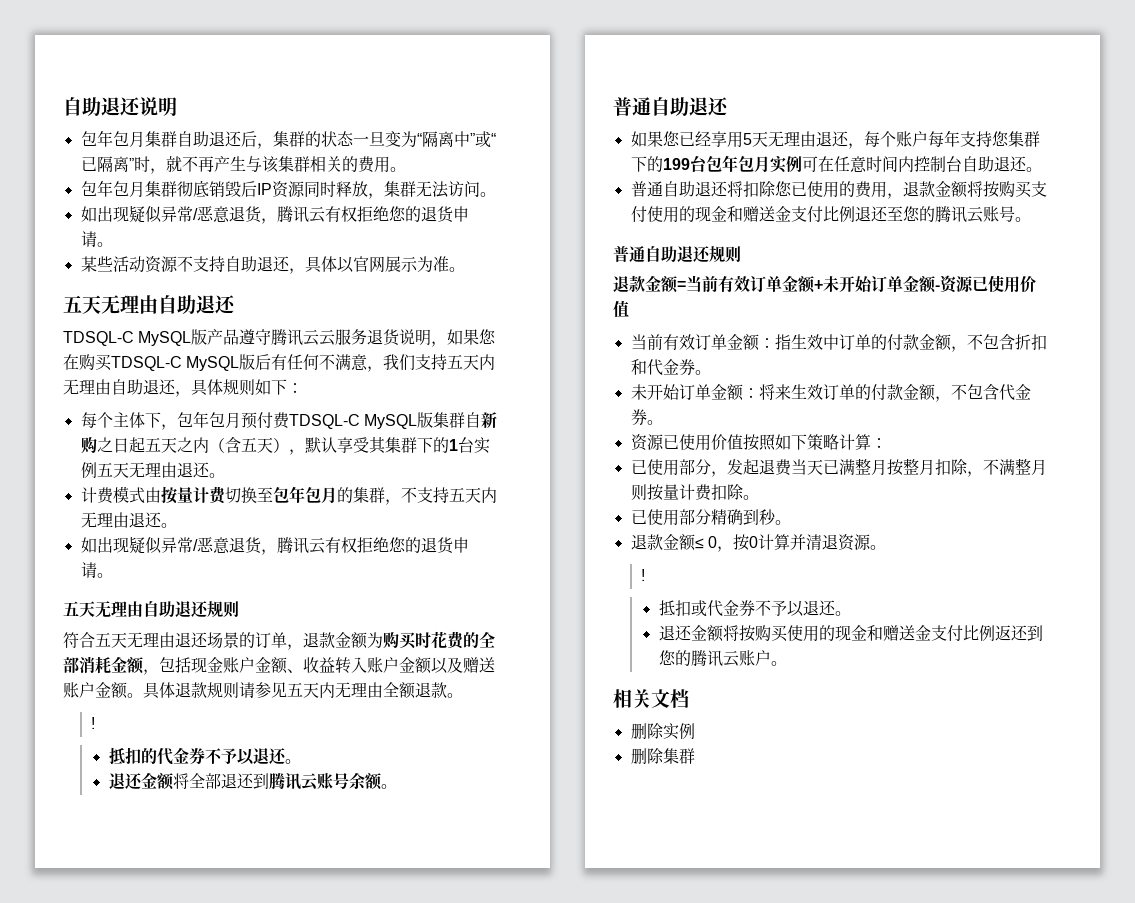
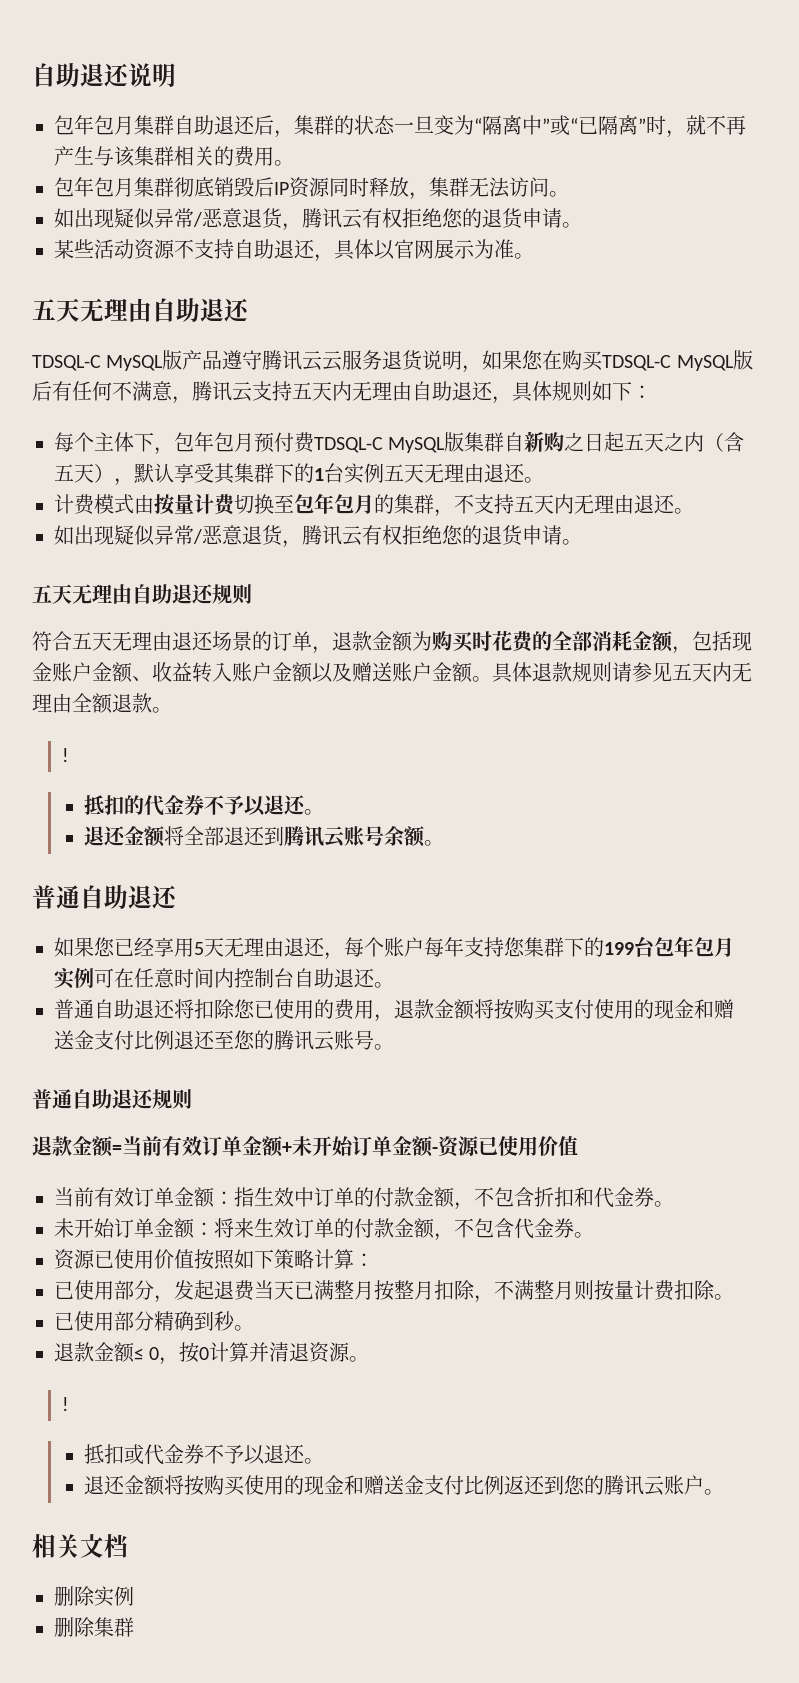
[383,354,416,371] 我们 -> [192,381,252,402] 腾讯云

